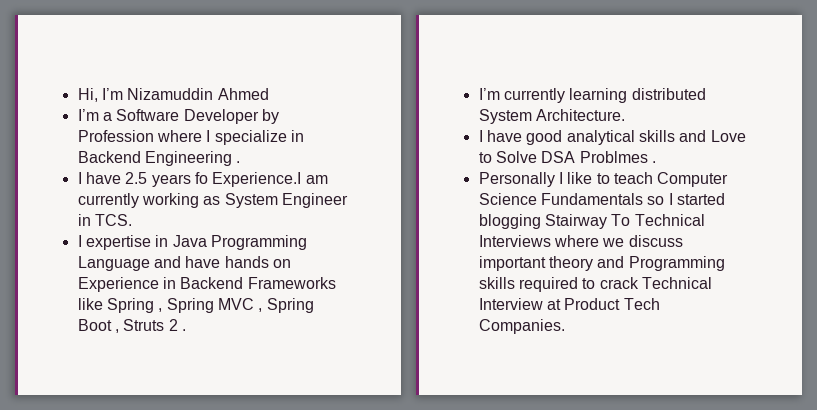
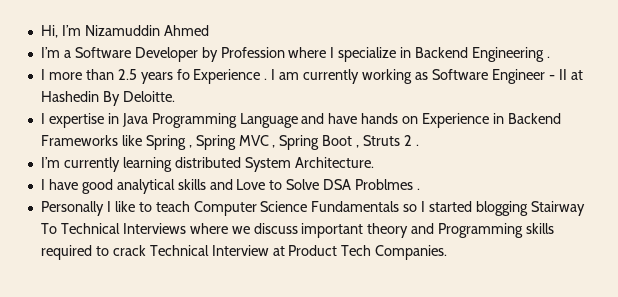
[85,172,121,184] have -> [48,69,114,80] more than
[212,172,302,187] Experience.I -> [193,69,276,84] Experience . I
[224,193,348,208] [77,214,132,226] System Engineer in TCS. -> [431,69,583,84] [40,91,175,106] Software Engineer - II at Hashedin By Deloitte.

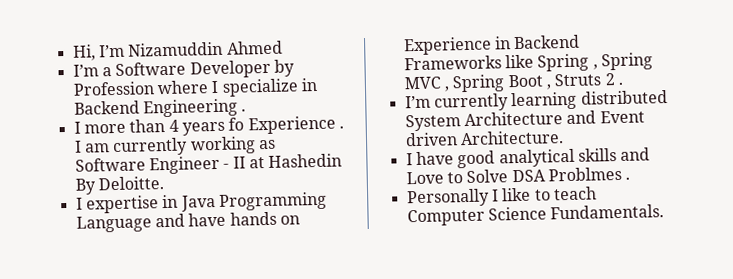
[117,69,137,80] 2.5 -> [168,119,179,132] 4
(291, 164) none -> [463,110,645,127] [404,132,458,147] Architecture and Event driven
[311,201,585,216] [40,223,555,238] [40,245,448,260] Fundamentals so I started blogging Stairway To Technical Interviews where we discuss important theory and Programming skills required to crack Technical Interview at Product Tech Companies. -> [550,204,665,220] Fundamentals.

